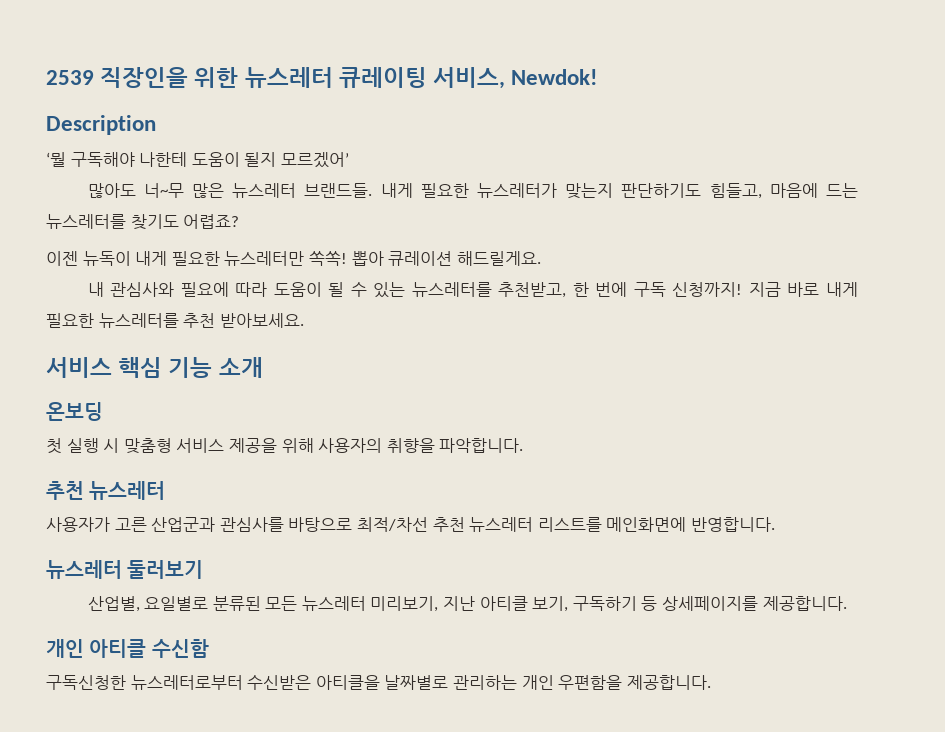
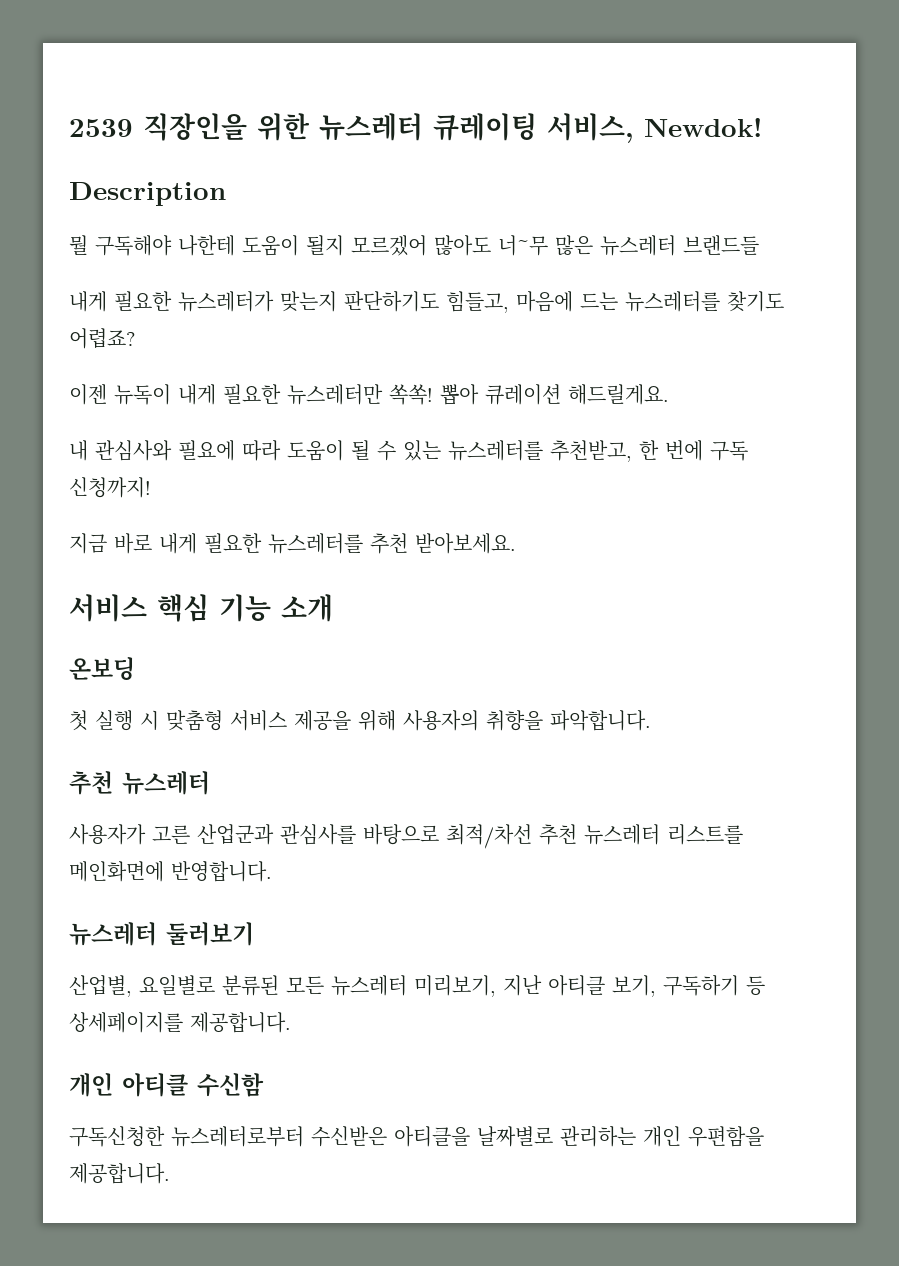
[46,152,66,167] ‘뭘 -> [69,235,88,255] 뭘
[280,152,349,168] 모르겠어’ // -> [351,235,427,256] 모르겠어
[304,183,373,198] 브랜드들. -> [683,235,759,255] 브랜드들 //
(743, 289) none -> (151, 487) //

